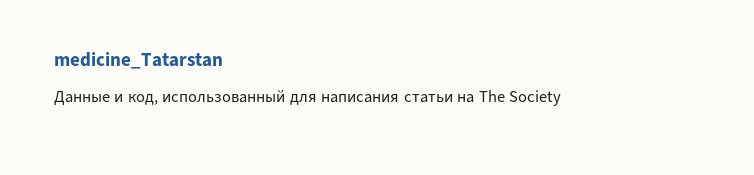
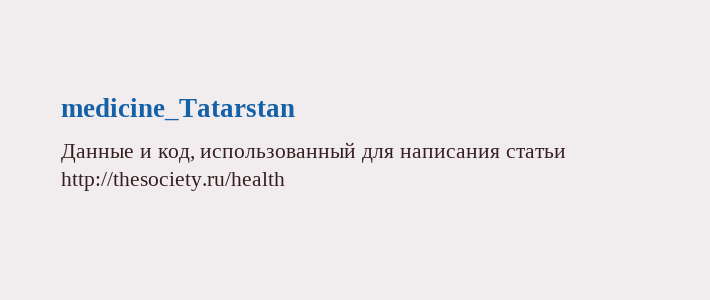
[457,90,562,106] на The Society -> [61,172,285,191] http://thesociety.ru/health

